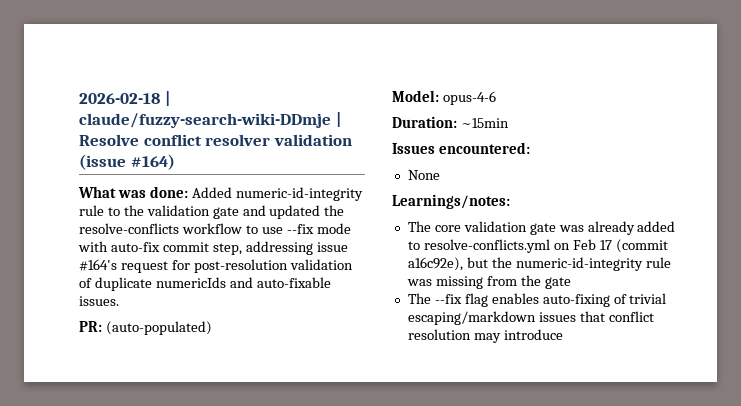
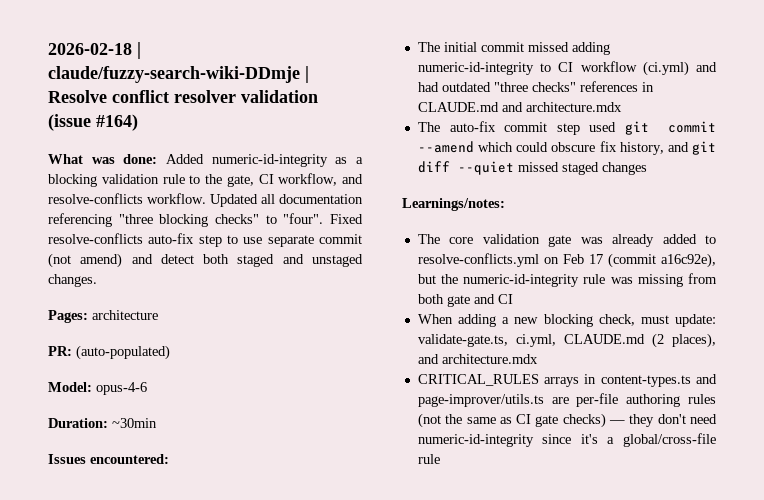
[79,205,345,219] [79,223,351,234] [78,241,348,255] [79,259,353,273] [79,277,331,291] [79,296,119,306] rule to the validation gate and updated the resolve-conflicts workflow to use --fix mode with auto-fix commit step, addressing issue #164's request for post-resolution validation of duplicate numericIds and auto-fixable issues. -> [335,157,363,164] [48,173,363,187] [48,193,363,207] [48,213,363,227] [48,233,362,247] [48,253,363,268] [48,274,97,287] [48,310,158,323] as a blocking validation rule to the gate, CI workflow, and resolve-conflicts workflow. Updated all documentation referencing "three blocking checks" to "four". Fixed resolve-conflicts auto-fix step to use separate commit (not amend) and detect both staged and unstaged changes. // Pages: architecture
[460,118,509,128] ~15min -> [112,418,157,428] ~30min
[407,170,440,180] // None -> [417,42,610,55] [417,61,717,76] [417,81,654,92] [417,102,622,112] [417,121,716,135] [417,141,716,155] [417,161,647,175] // The initial commit missed adding numeric-id-integrity to CI workflow (ci.yml) and had outdated "three checks" references in CLAUDE.md and architecture.mdx // The auto-fix commit step used git commit --amend which could obscure fix history, and git diff --quiet missed staged changes
[520,275,571,289] [407,293,667,307] [407,311,654,325] [407,329,563,343] the gate // The --fix flag enables auto-fixing of trivial escaping/markdown issues that conflict resolution may introduce -> [417,294,513,307] [417,314,716,327] [417,333,716,348] [417,354,538,364] [417,374,717,387] [417,393,716,407] [417,413,717,428] [417,433,716,447] [417,454,440,464] both gate and CI // When adding a new blocking check, must update: validate-gate.ts, ci.yml, CLAUDE.md (2 places), and architecture.mdx // CRITICAL_RULES arrays in content-types.ts and page-improver/utils.ts are per-file authoring rules (not the same as CI gate checks) — they don't need numeric-id-integrity since it's a global/cross-file rule

